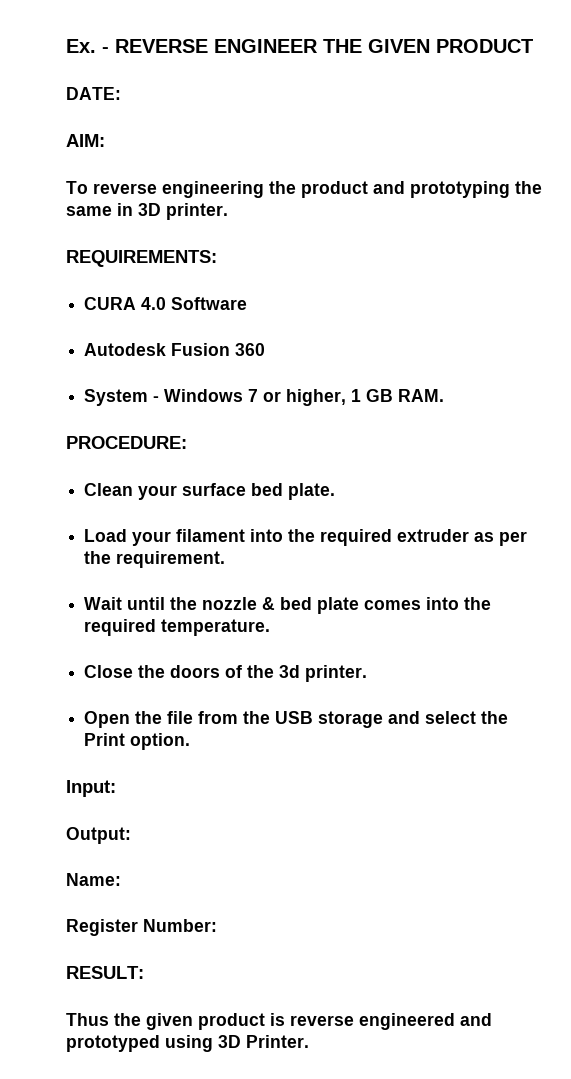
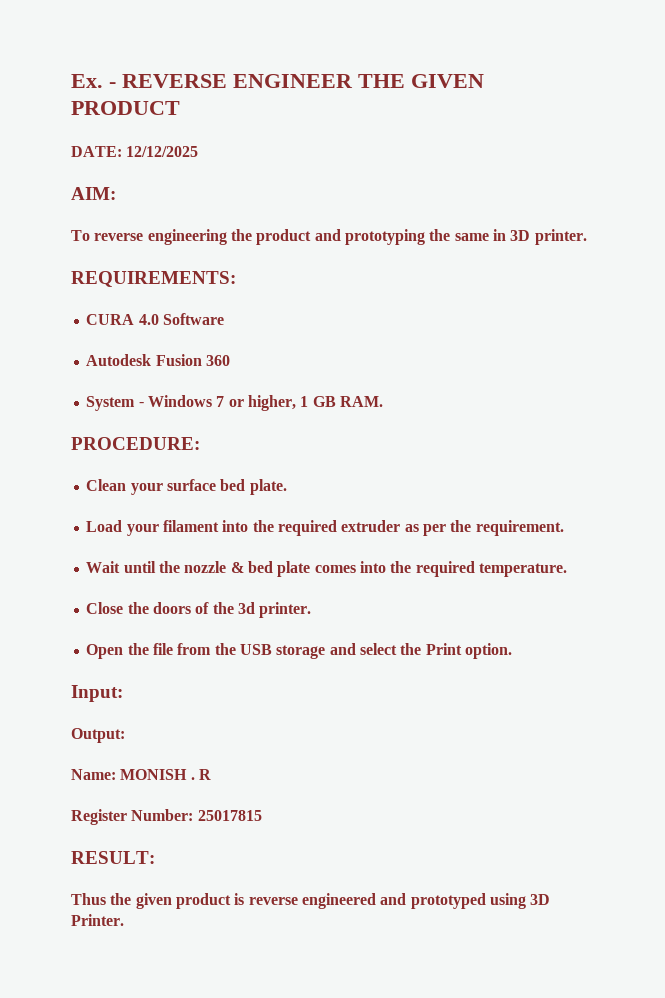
(121, 93) none -> [126,146,199,157] 12/12/2025
(121, 879) none -> [120,769,211,780] MONISH . R
(217, 925) none -> [197,810,262,821] 25017815

